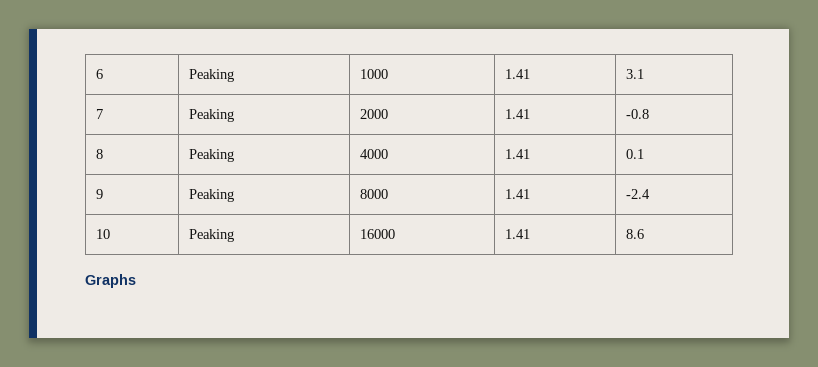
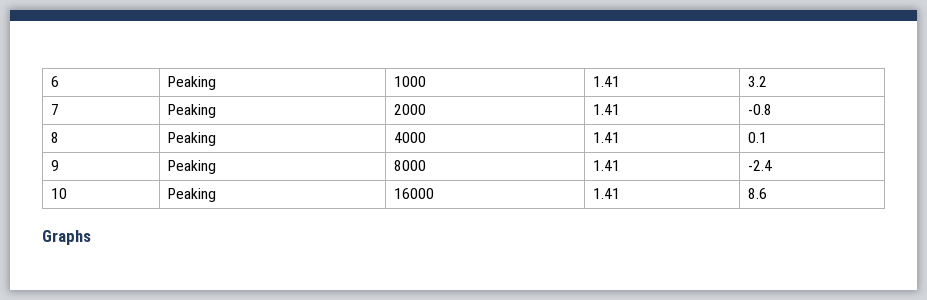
[626,69,645,79] 3.1 -> [747,76,767,87] 3.2

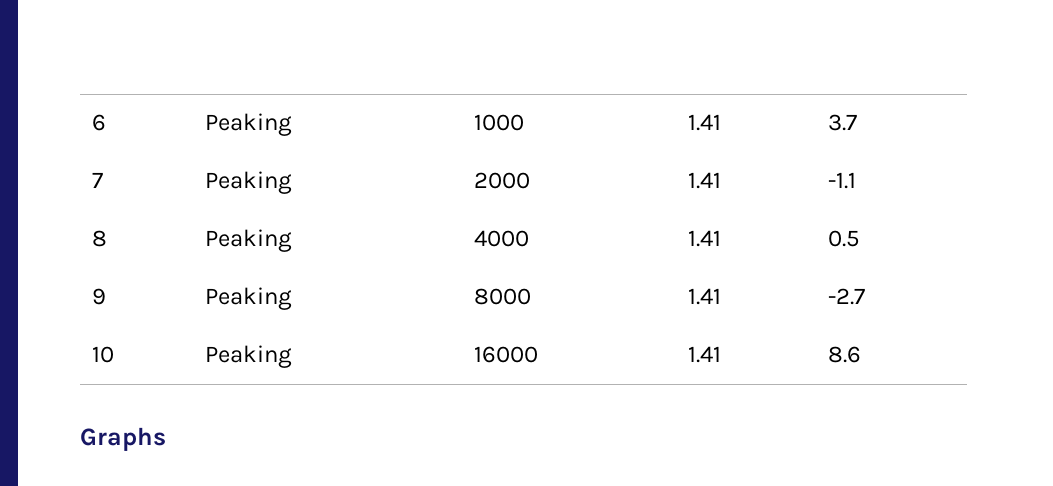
[747,76,767,87] 3.2 -> [828,114,858,131] 3.7
[747,104,772,115] -0.8 -> [828,172,857,189] -1.1
[747,132,767,143] 0.1 -> [828,230,861,247] 0.5
[747,160,772,171] -2.4 -> [828,288,866,305] -2.7

